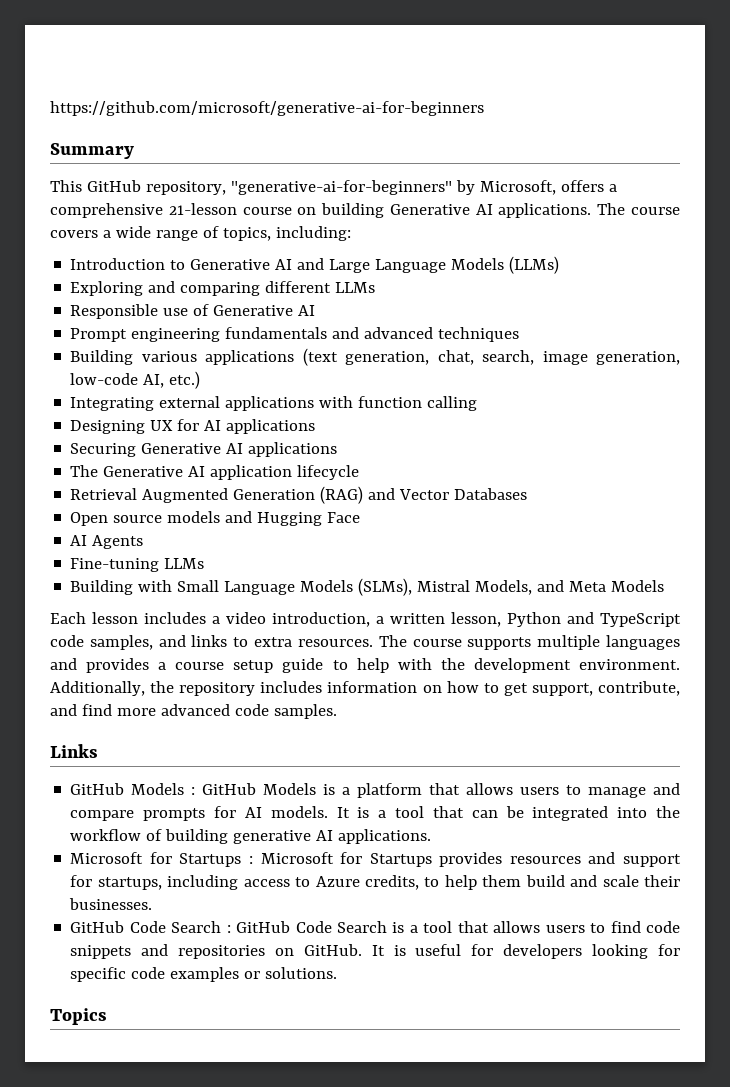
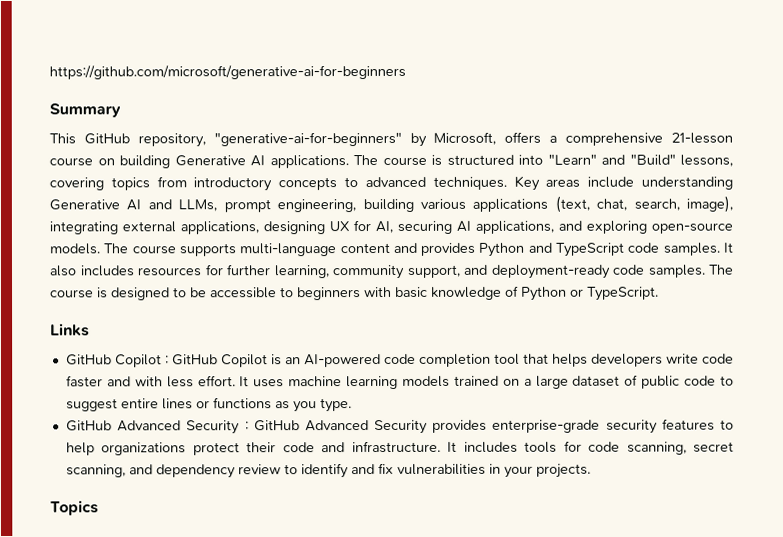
[50,226,351,241] [70,256,560,274] [70,281,376,296] [70,304,316,319] [70,327,520,342] [70,348,680,366] [70,371,201,389] [70,396,478,411] [70,419,316,434] [70,442,338,457] [70,465,360,480] [70,486,528,504] [70,511,361,526] [70,535,144,549] [70,558,205,572] [70,578,665,596] [50,612,681,627] [50,635,680,650] [50,658,680,673] [50,681,681,696] [50,704,337,719] covers a wide range of topics, including: // Introduction to Generative AI and Large Language Models (LLMs) // Exploring and comparing different LLMs // Responsible use of Generative AI // Prompt engineering fundamentals and advanced techniques // Building various applications (text generation, chat, search, image generation, low-code AI, etc.) // Integrating external applications with function calling // Designing UX for AI applications // Securing Generative AI applications // The Generative AI application lifecycle // Retrieval Augmented Generation (RAG) and Vector Databases // Open source models and Hugging Face // AI Agents // Fine-tuning LLMs // Building with Small Language Models (SLMs), Mistral Models, and Meta Models // Each lesson includes a video introduction, a written lesson, Python and TypeScript code samples, and links to extra resources. The course supports multiple languages and provides a course setup guide to help with the development environment. Additionally, the repository includes information on how to get support, contribute, and find more advanced code samples. -> [431,153,733,167] [49,175,733,192] [49,195,733,213] [49,220,733,235] [49,242,733,257] [49,264,734,280] [50,285,659,301] is structured into "Learn" and "Build" lessons, covering topics from introductory concepts to advanced techniques. Key areas include understanding Generative AI and LLMs, prompt engineering, building various applications (text, chat, search, image), integrating external applications, designing UX for AI, securing AI applications, and exploring open-source models. The course supports multi-language content and provides Python and TypeScript code samples. It also includes resources for further learning, community support, and deployment-ready code samples. The course is designed to be accessible to beginners with basic knowledge of Python or TypeScript.
[131,783,681,798] [70,806,680,821] [70,829,432,844] [70,852,681,867] [70,875,680,890] [69,898,153,910] [70,921,680,933] [70,944,680,959] [70,967,338,982] Models : GitHub Models is a platform that allows users to manage and compare prompts for AI models. It is a tool that can be integrated into the workflow of building generative AI applications. // Microsoft for Startups : Microsoft for Startups provides resources and support for startups, including access to Azure credits, to help them build and scale their businesses. // GitHub Code Search : GitHub Code Search is a tool that allows users to find code snippets and repositories on GitHub. It is useful for developers looking for specific code examples or solutions. -> [114,353,734,368] [65,374,734,390] [65,397,352,413] [65,418,734,435] [65,440,735,456] [65,462,591,479] Copilot : GitHub Copilot is an AI-powered code completion tool that helps developers write code faster and with less effort. It uses machine learning models trained on a large dataset of public code to suggest entire lines or functions as you type. // GitHub Advanced Security : GitHub Advanced Security provides enterprise-grade security features to help organizations protect their code and infrastructure. It includes tools for code scanning, secret scanning, and dependency review to identify and fix vulnerabilities in your projects.

